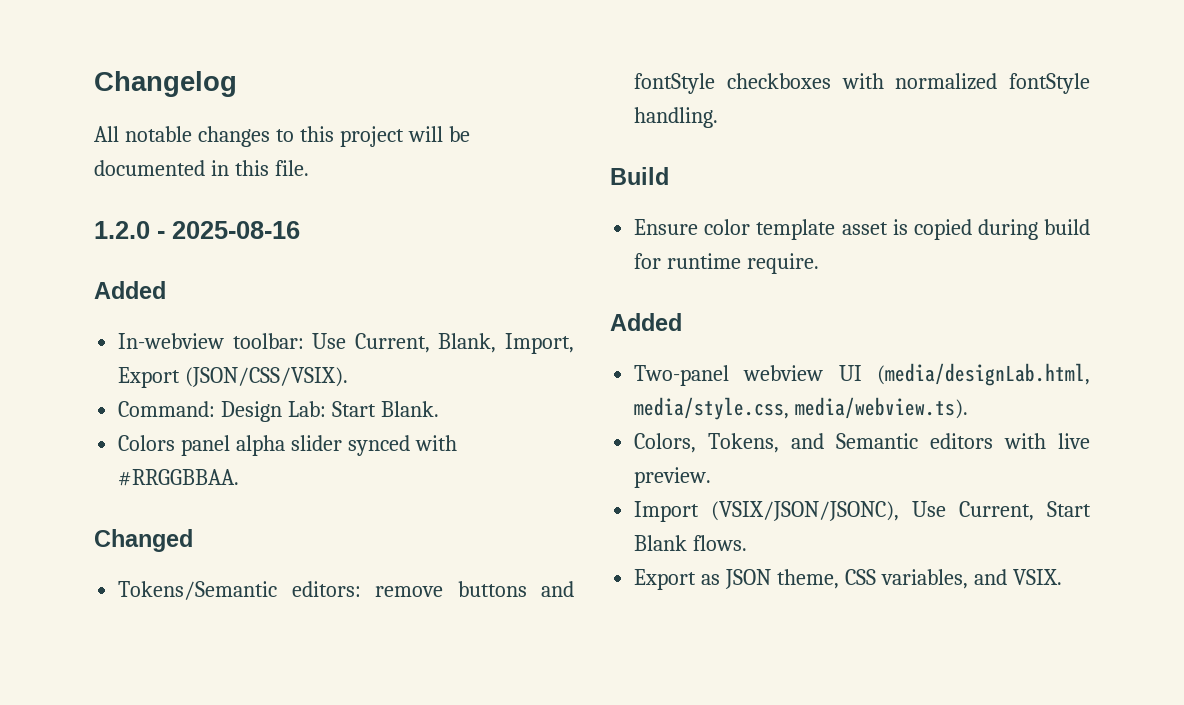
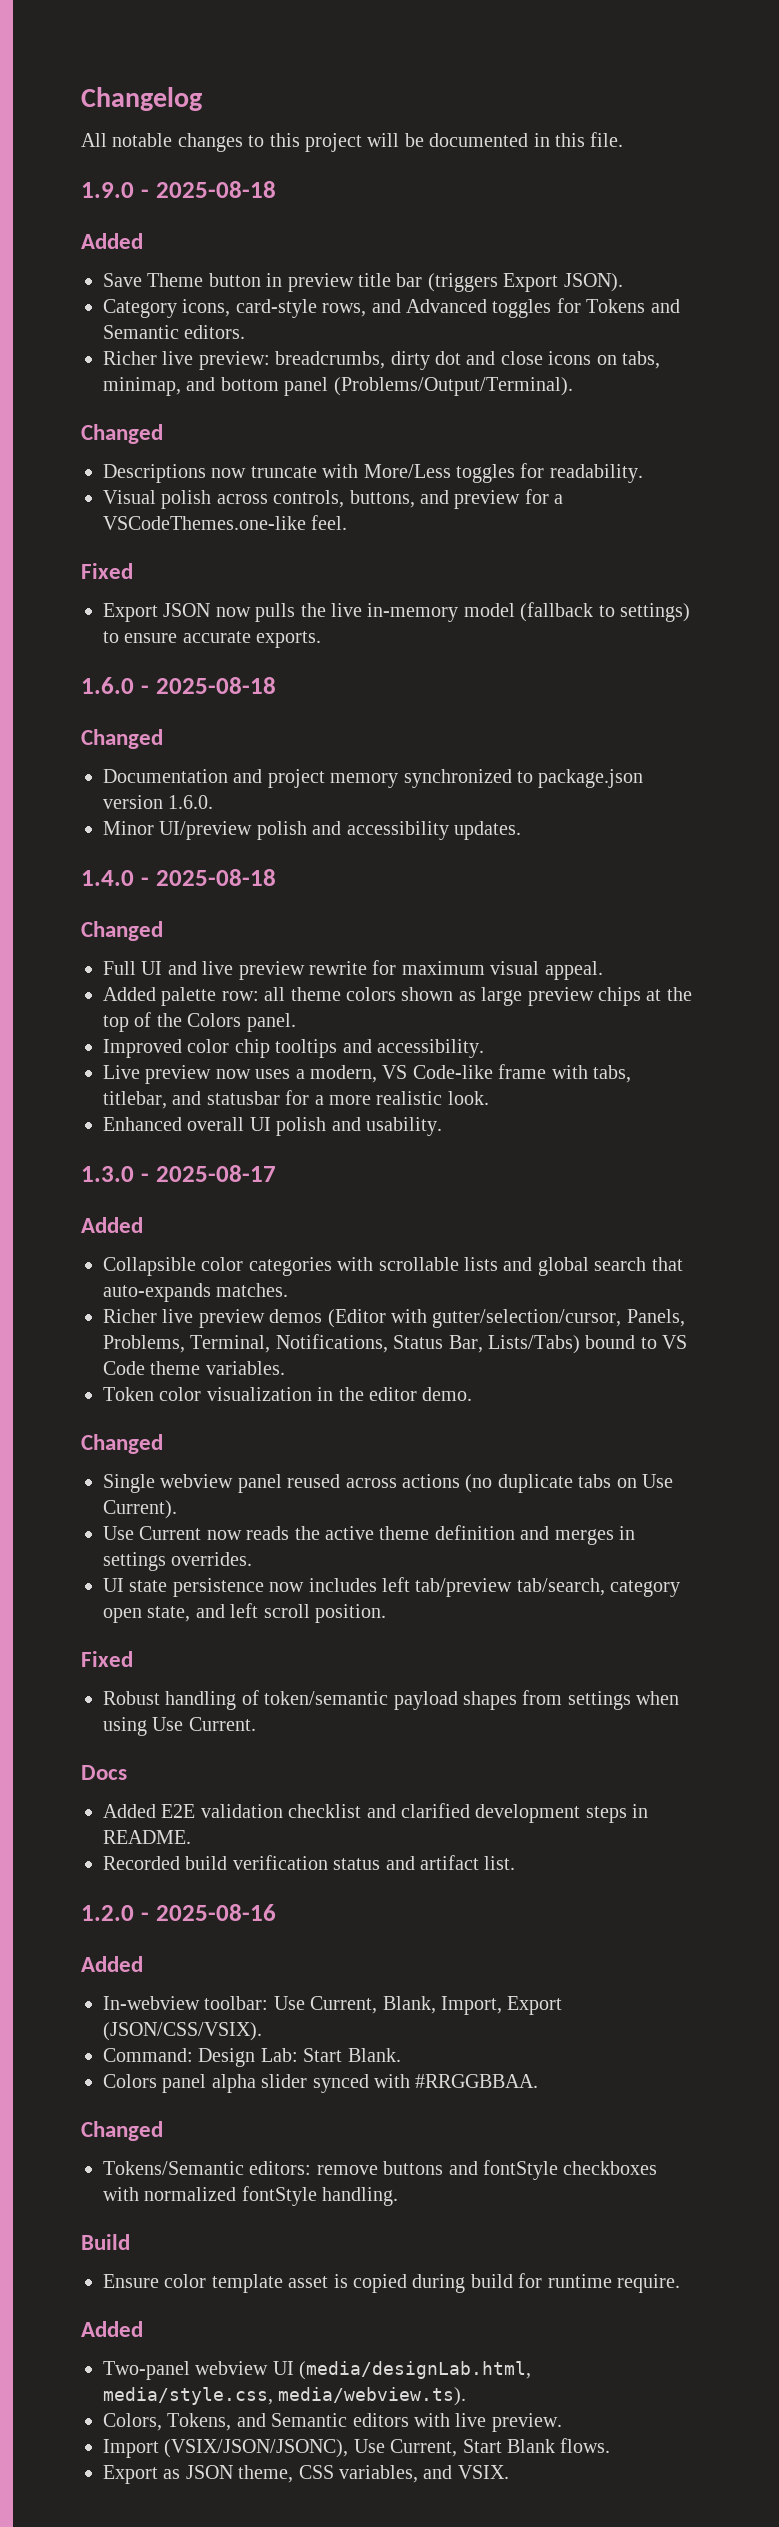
(309, 168) none -> [81,181,276,198] [81,233,143,249] [103,273,623,292] [103,298,680,318] [103,325,246,339] [103,351,660,370] [103,377,573,396] [81,424,163,444] [103,463,643,483] [103,489,564,509] [103,515,348,530] [81,563,133,579] [103,602,690,622] [103,631,322,648] [81,677,276,694] [81,729,163,749] [103,769,644,788] [103,795,214,809] [103,821,521,840] [81,869,276,886] [81,921,163,941] [103,960,603,980] [103,987,692,1006] [103,1012,296,1032] [103,1039,484,1058] [103,1064,631,1084] [103,1090,489,1109] [103,1117,442,1136] [81,1165,276,1182] [81,1217,143,1233] [103,1257,683,1276] [103,1283,289,1302] [103,1309,685,1328] [103,1334,688,1354] [103,1361,285,1375] [103,1387,473,1401] [81,1434,163,1454] [103,1474,673,1493] [103,1500,177,1519] [103,1525,635,1545] [103,1552,253,1571] [103,1577,681,1597] [103,1603,386,1623] [81,1651,133,1667] [103,1690,680,1710] [103,1717,256,1736] [81,1765,127,1780] [103,1803,649,1823] [103,1830,191,1844] [103,1855,516,1870] // 1.9.0 - 2025-08-18 // Added // Save Theme button in preview title bar (triggers Export JSON). // Category icons, card-style rows, and Advanced toggles for Tokens and Semantic editors. // Richer live preview: breadcrumbs, dirty dot and close icons on tabs, minimap, and bottom panel (Problems/Output/Terminal). // Changed // Descriptions now truncate with More/Less toggles for readability. // Visual polish across controls, buttons, and preview for a VSCodeThemes.one-like feel. // Fixed // Export JSON now pulls the live in-memory model (fallback to settings) to ensure accurate exports. // 1.6.0 - 2025-08-18 // Changed // Documentation and project memory synchronized to package.json version 1.6.0. // Minor UI/preview polish and accessibility updates. // 1.4.0 - 2025-08-18 // Changed // Full UI and live preview rewrite for maximum visual appeal. // Added palette row: all theme colors shown as large preview chips at the top of the Colors panel. // Improved color chip tooltips and accessibility. // Live preview now uses a modern, VS Code-like frame with tabs, titlebar, and statusbar for a more realistic look. // Enhanced overall UI polish and usability. // 1.3.0 - 2025-08-17 // Added // Collapsible color categories with scrollable lists and global search that auto-expands matches. // Richer live preview demos (Editor with gutter/selection/cursor, Panels, Problems, Terminal, Notifications, Status Bar, Lists/Tabs) bound to VS Code theme variables. // Token color visualization in the editor demo. // Changed // Single webview panel reused across actions (no duplicate tabs on Use Current). // Use Current now reads the active theme definition and merges in settings overrides. // UI state persistence now includes left tab/preview tab/search, category open state, and left scroll position. // Fixed // Robust handling of token/semantic payload shapes from settings when using Use Current. // Docs // Added E2E validation checklist and clarified development steps in README. // Recorded build verification status and artifact list.

